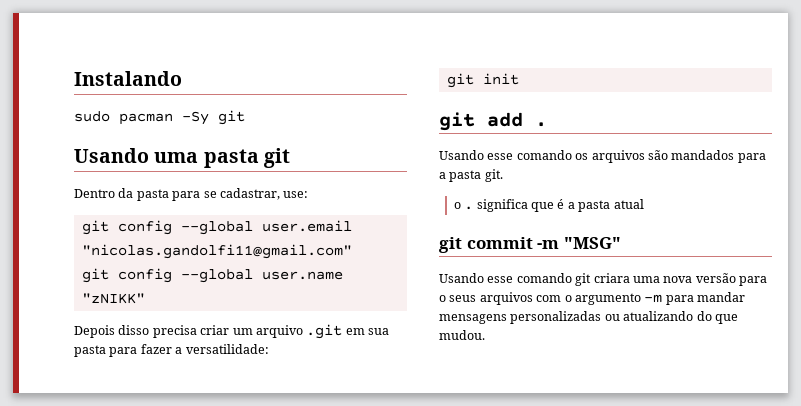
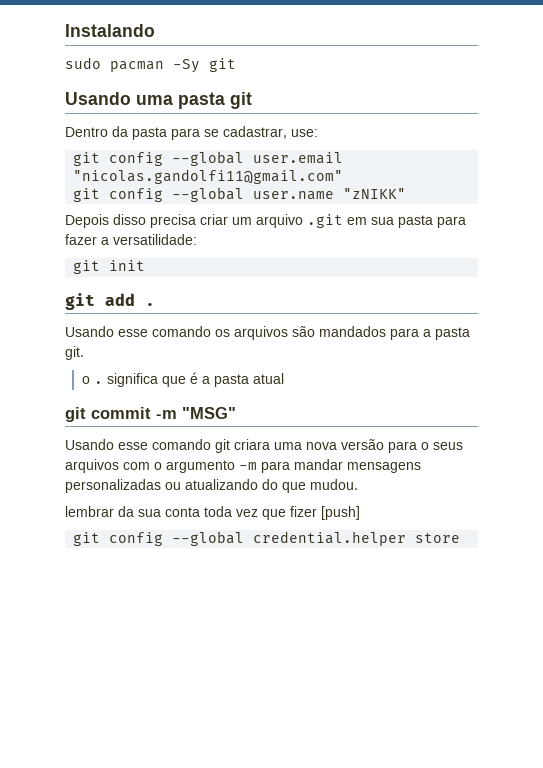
(485, 335) none -> [65,506,360,520] [73,531,461,546] // lembrar da sua conta toda vez que fizer [push] // git config --global credential.helper store

